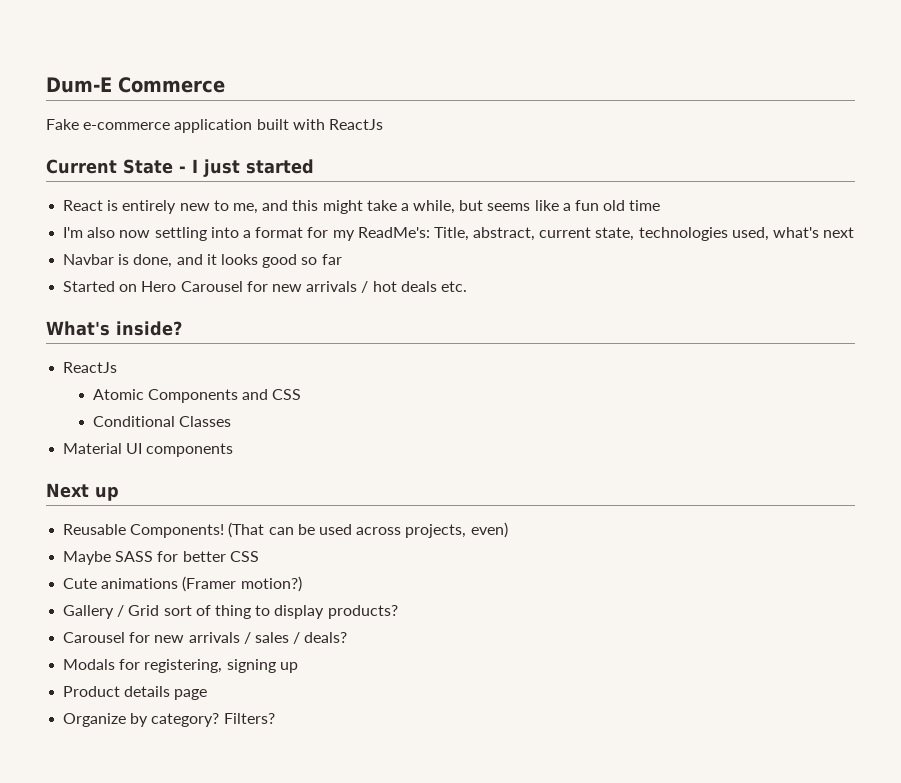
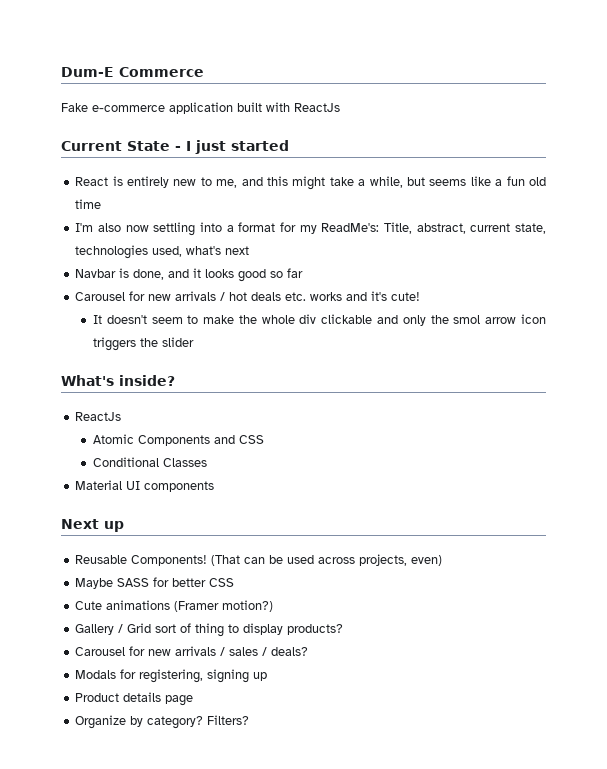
[63,281,177,292] Started on Hero -> (304, 273) none
(467, 286) none -> [310,291,421,301] [92,314,547,326] [92,337,194,351] works and it's cute! // It doesn't seem to make the whole div clickable and only the smol arrow icon triggers the slider

